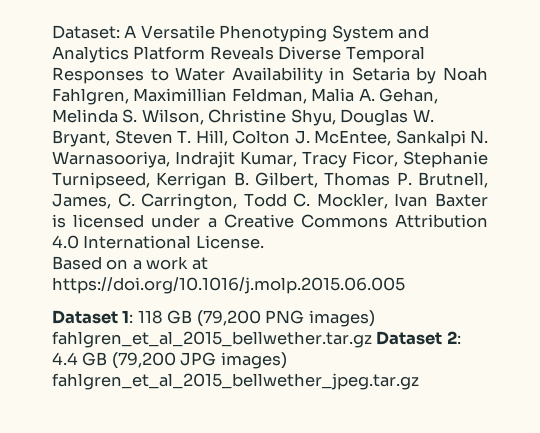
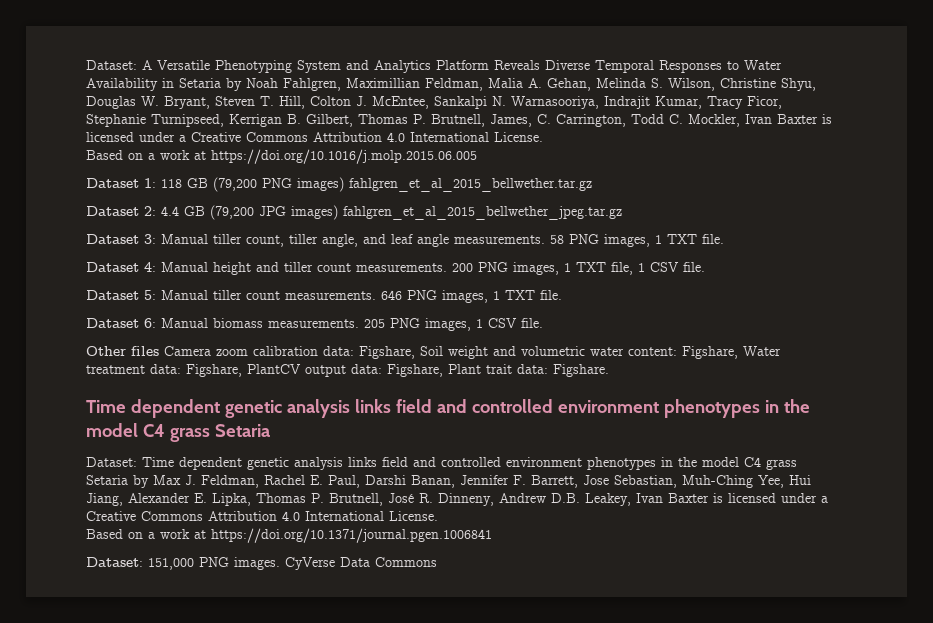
(372, 339) none -> (592, 185) //
(419, 381) none -> [86,234,724,247] [86,262,705,275] [86,290,562,303] [86,318,543,331] [86,346,781,359] [86,364,609,377] [86,399,810,418] [86,423,270,442] [86,457,797,470] [86,475,811,488] [86,493,828,506] [86,511,438,521] [86,528,492,543] [86,557,437,570] // Dataset 3: Manual tiller count, tiller angle, and leaf angle measurements. 58 PNG images, 1 TXT file. // Dataset 4: Manual height and tiller count measurements. 200 PNG images, 1 TXT file, 1 CSV file. // Dataset 5: Manual tiller count measurements. 646 PNG images, 1 TXT file. // Dataset 6: Manual biomass measurements. 205 PNG images, 1 CSV file. // Other files Camera zoom calibration data: Figshare, Soil weight and volumetric water content: Figshare, Water treatment data: Figshare, PlantCV output data: Figshare, Plant trait data: Figshare. // Time dependent genetic analysis links field and controlled environment phenotypes in the model C4 grass Setaria // Dataset: Time dependent genetic analysis links field and controlled environment phenotypes in the model C4 grass Setaria by Max J. Feldman, Rachel E. Paul, Darshi Banan, Jennifer F. Barrett, Jose Sebastian, Muh-Ching Yee, Hui Jiang, Alexander E. Lipka, Thomas P. Brutnell, José R. Dinneny, Andrew D.B. Leakey, Ivan Baxter is licensed under a Creative Commons Attribution 4.0 International License. // Based on a work at https://doi.org/10.1371/journal.pgen.1006841 // Dataset: 151,000 PNG images. CyVerse Data Commons

